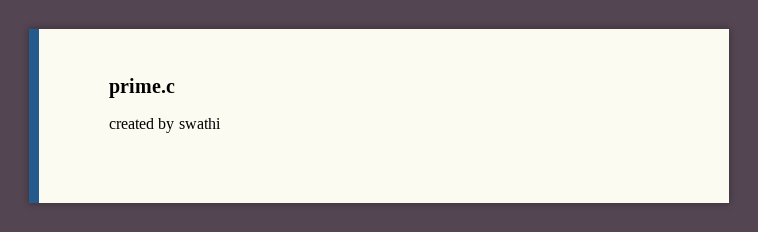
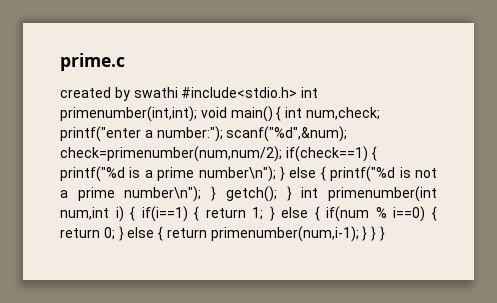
(221, 123) none -> [181,87,319,98] [60,106,380,122] [60,126,348,142] [60,146,377,162] [60,166,437,182] [60,186,437,202] [60,206,438,222] [60,226,386,242] #include<stdio.h> int primenumber(int,int); void main() { int num,check; printf("enter a number:"); scanf("%d",&num); check=primenumber(num,num/2); if(check==1) { printf("%d is a prime number\n"); } else { printf("%d is not a prime number\n"); } getch(); } int primenumber(int num,int i) { if(i==1) { return 1; } else { if(num % i==0) { return 0; } else { return primenumber(num,i-1); } } }

